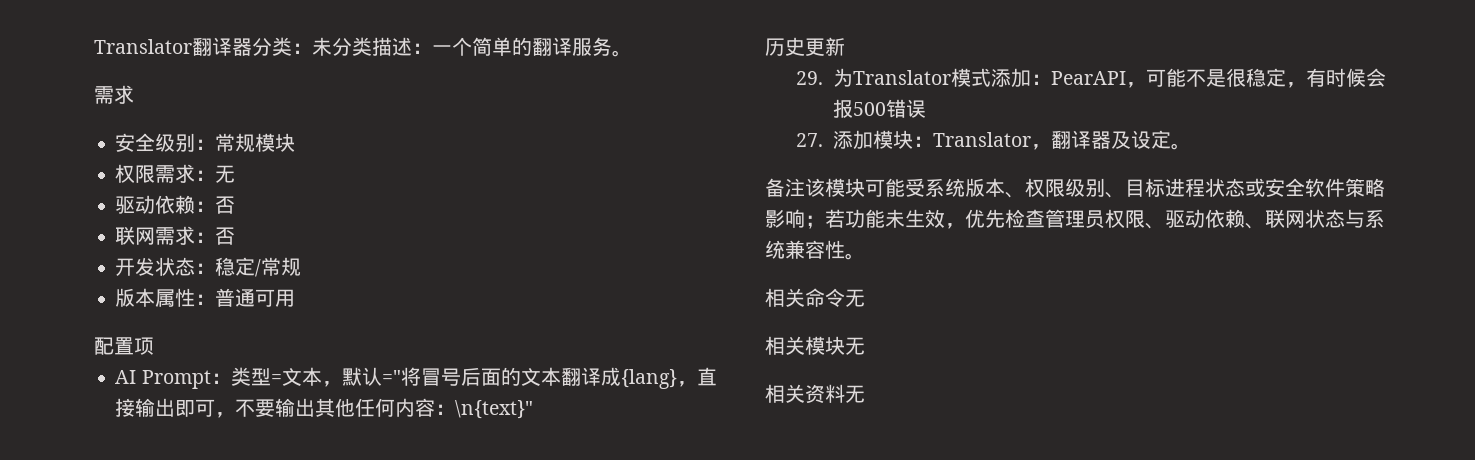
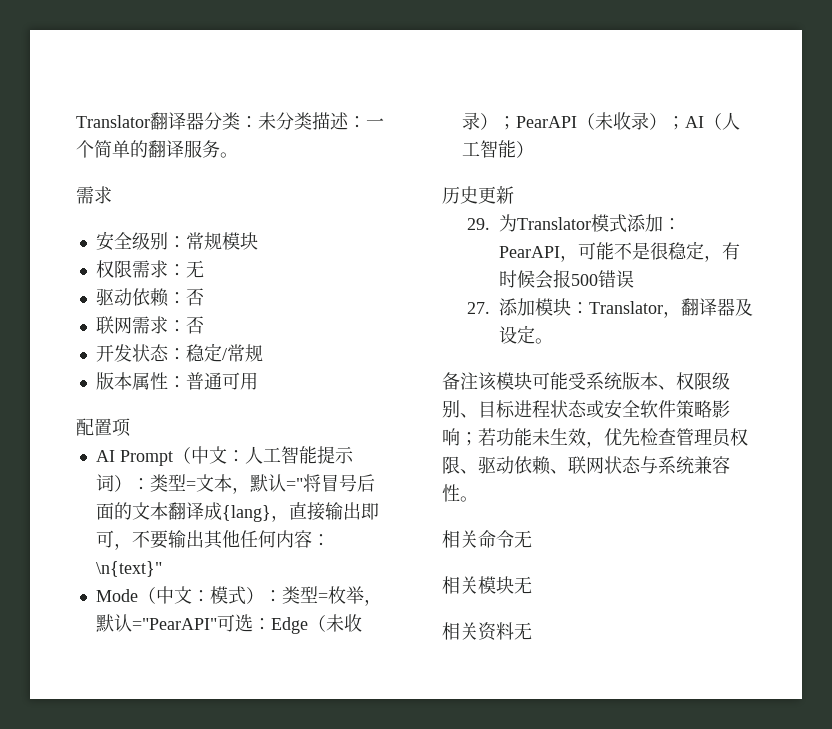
(211, 379) none -> [172,446,354,464] [95,474,132,492] （中文：人工智能提示词）
(534, 409) none -> [95,586,382,606] [95,614,362,634] [461,112,740,130] [461,140,534,158] // Mode（中文：模式）：类型=枚举，默认="PearAPI"可选：Edge（未收录）；PearAPI（未收录）；AI（人工智能）

